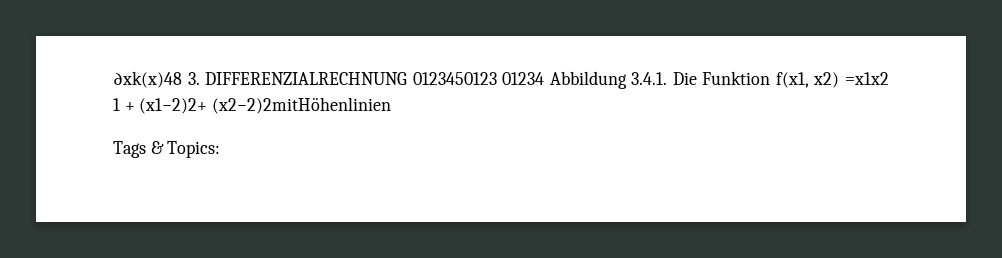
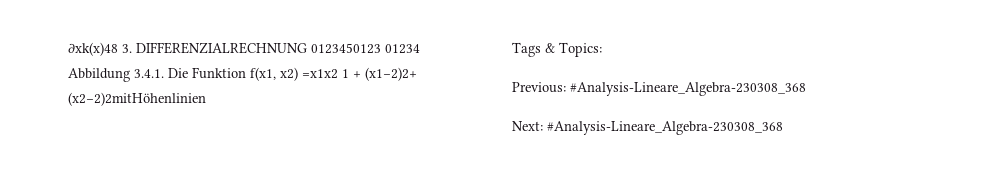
(221, 149) none -> [512,82,806,96] [512,121,783,135] // Previous: #Analysis-Lineare_Algebra-230308_368 // Next: #Analysis-Lineare_Algebra-230308_368

